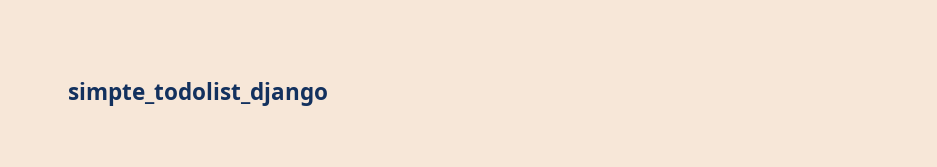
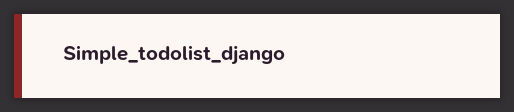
[68,82,328,106] simpte_todolist_django -> [63,45,285,65] Simple_todolist_django

